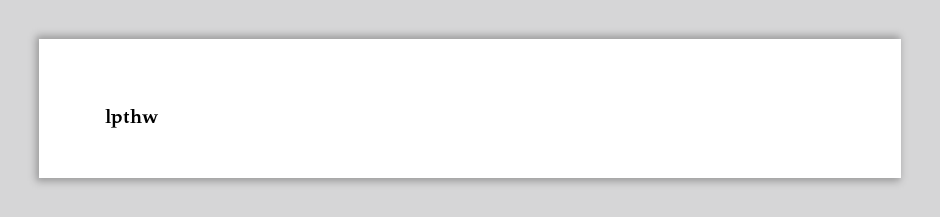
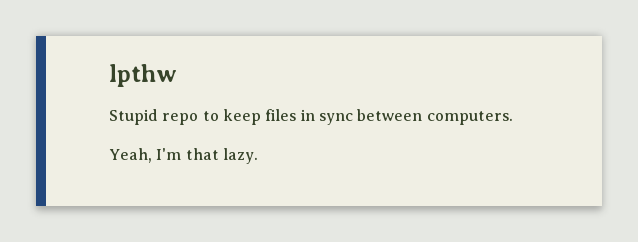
(159, 118) none -> [109,109,513,125] [109,148,258,164] // Stupid repo to keep files in sync between computers. // Yeah, I'm that lazy.

